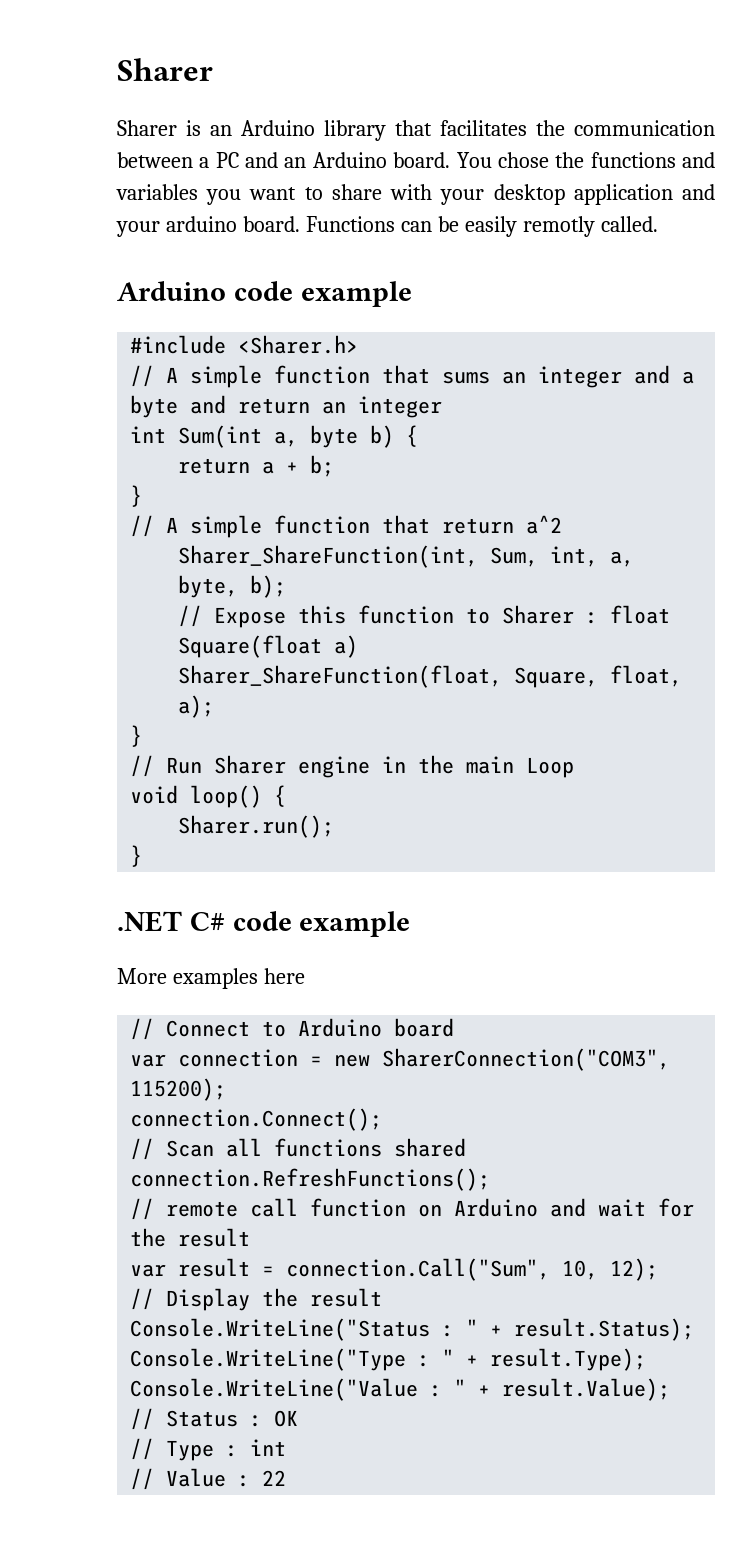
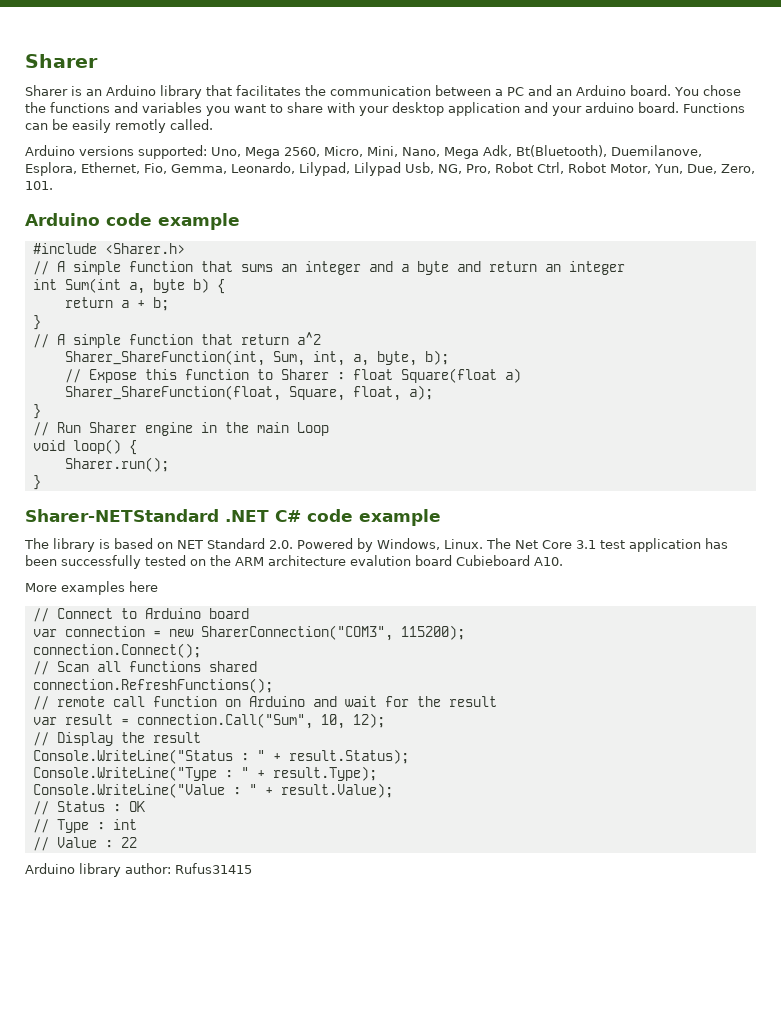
(658, 224) none -> [25,145,702,159] [25,162,755,176] [25,181,53,190] // Arduino versions supported: Uno, Mega 2560, Micro, Mini, Nano, Mega Adk, Bt(Bluetooth), Duemilanove, Esplora, Ethernet, Fio, Gemma, Leonardo, Lilypad, Lilypad Usb, NG, Pro, Robot Ctrl, Robot Motor, Yun, Due, Zero, 101.
(143, 856) none -> [25,509,219,522] Sharer-NETStandard
(411, 924) none -> [24,538,728,552] [25,555,563,569] // The library is based on NET Standard 2.0. Powered by Windows, Linux. The Net Core 3.1 test application has been successfully tested on the ARM architecture evalution board Cubieboard A10.
(287, 1478) none -> [25,863,252,877] // Arduino library author: Rufus31415

